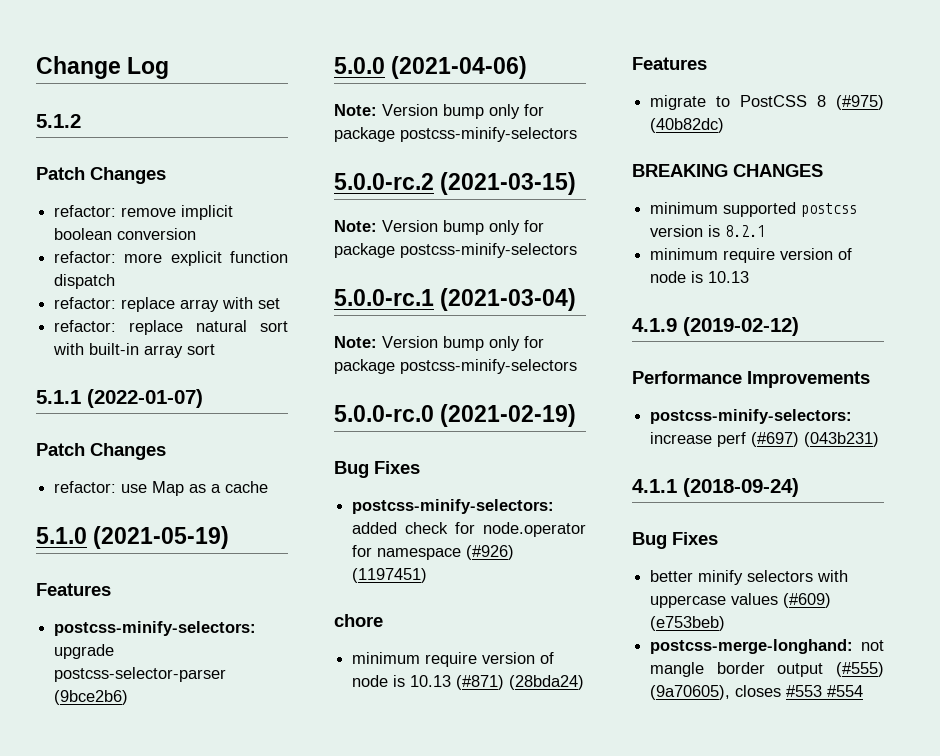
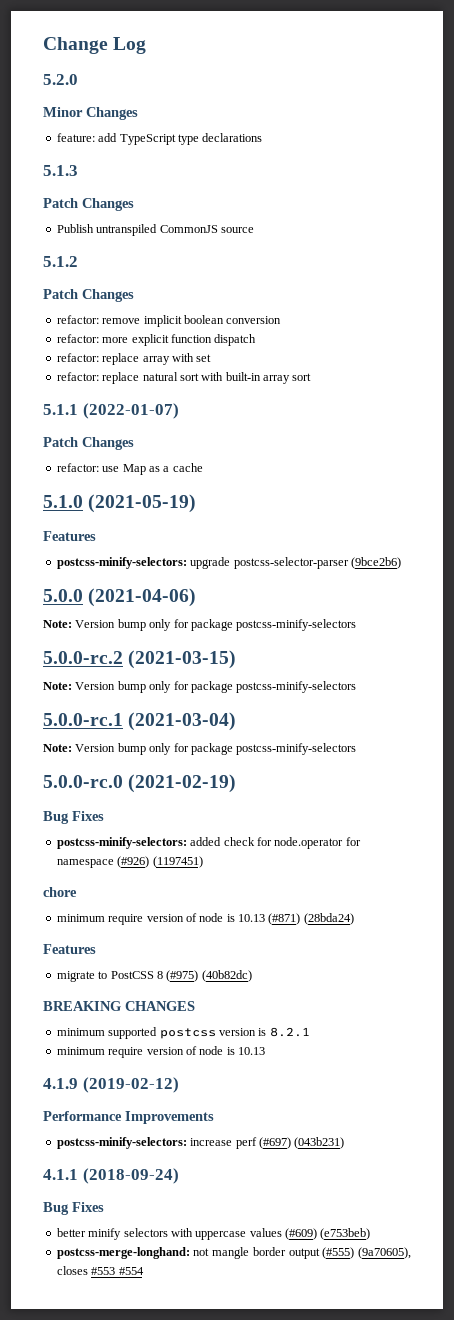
(170, 68) none -> [43,74,78,85] [43,107,138,120] [56,133,263,145] [43,165,78,176] [43,198,134,211] [56,224,254,236] // 5.2.0 // Minor Changes // feature: add TypeScript type declarations // 5.1.3 // Patch Changes // Publish untranspiled CommonJS source

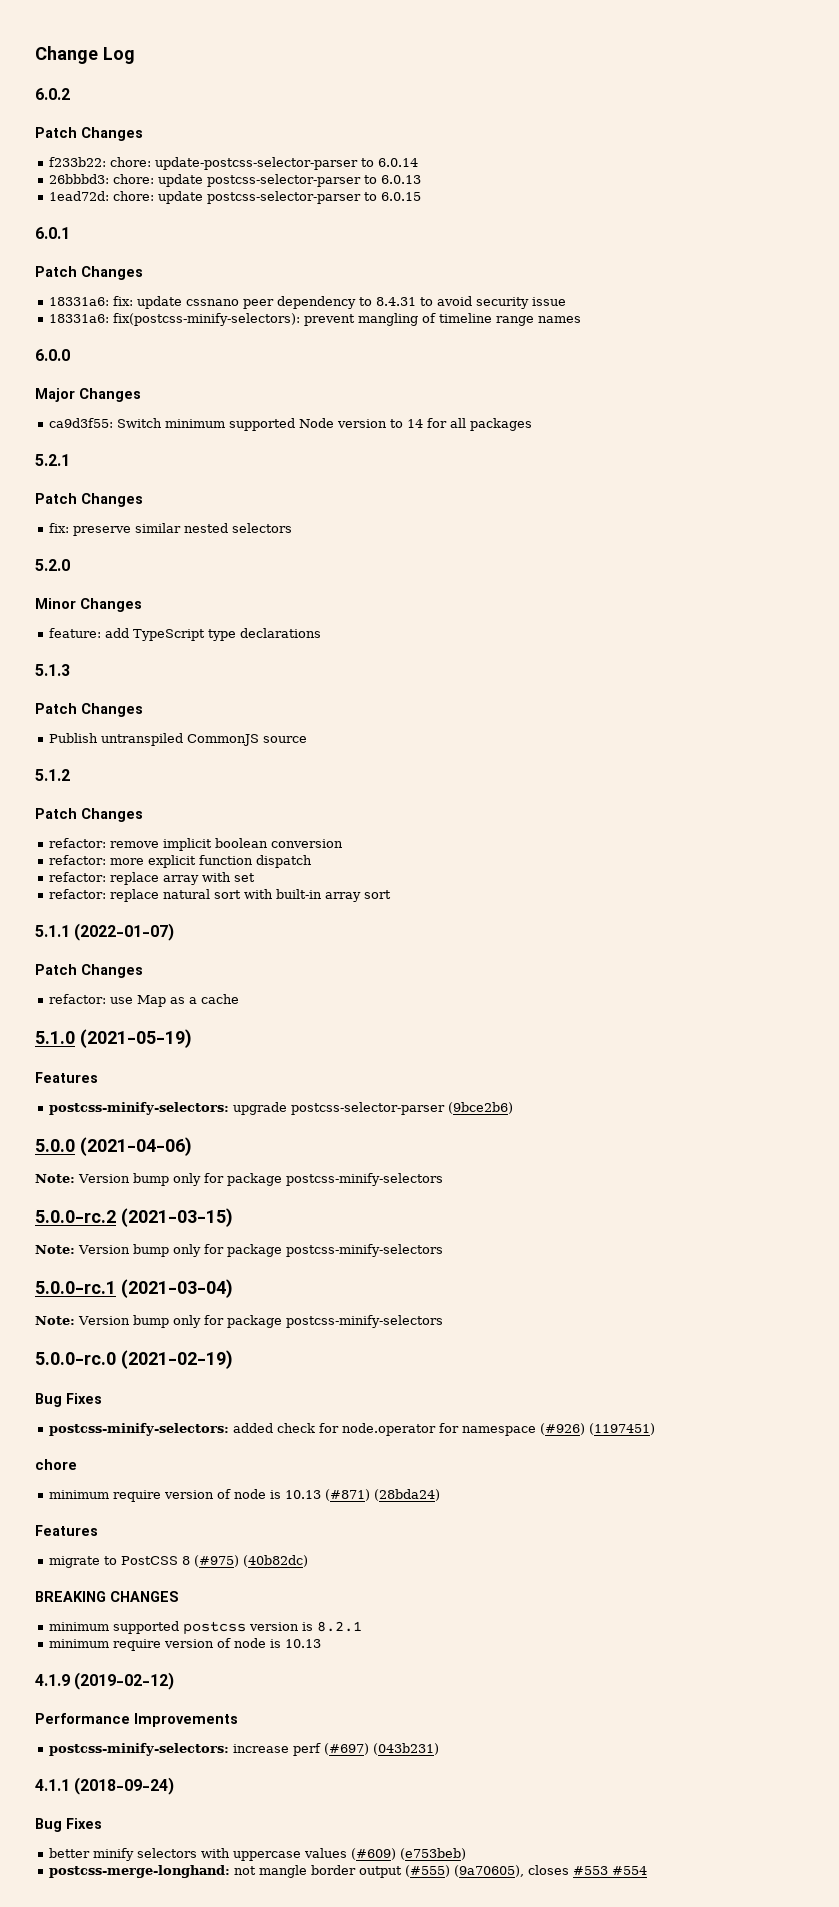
(147, 45) none -> [35,88,70,100] [35,127,143,141] [48,157,418,170] [48,174,421,187] [48,191,421,204] [35,227,70,239] [35,266,143,280] [48,296,566,309] [48,313,581,326] [35,349,70,361] [35,388,141,402] [48,418,532,431] [35,454,70,466] [35,493,143,507] [48,523,292,536] // 6.0.2 // Patch Changes // f233b22: chore: update-postcss-selector-parser to 6.0.14 // 26bbbd3: chore: update postcss-selector-parser to 6.0.13 // 1ead72d: chore: update postcss-selector-parser to 6.0.15 // 6.0.1 // Patch Changes // 18331a6: fix: update cssnano peer dependency to 8.4.31 to avoid security issue // 18331a6: fix(postcss-minify-selectors): prevent mangling of timeline range names // 6.0.0 // Major Changes // ca9d3f55: Switch minimum supported Node version to 14 for all packages // 5.2.1 // Patch Changes // fix: preserve similar nested selectors

